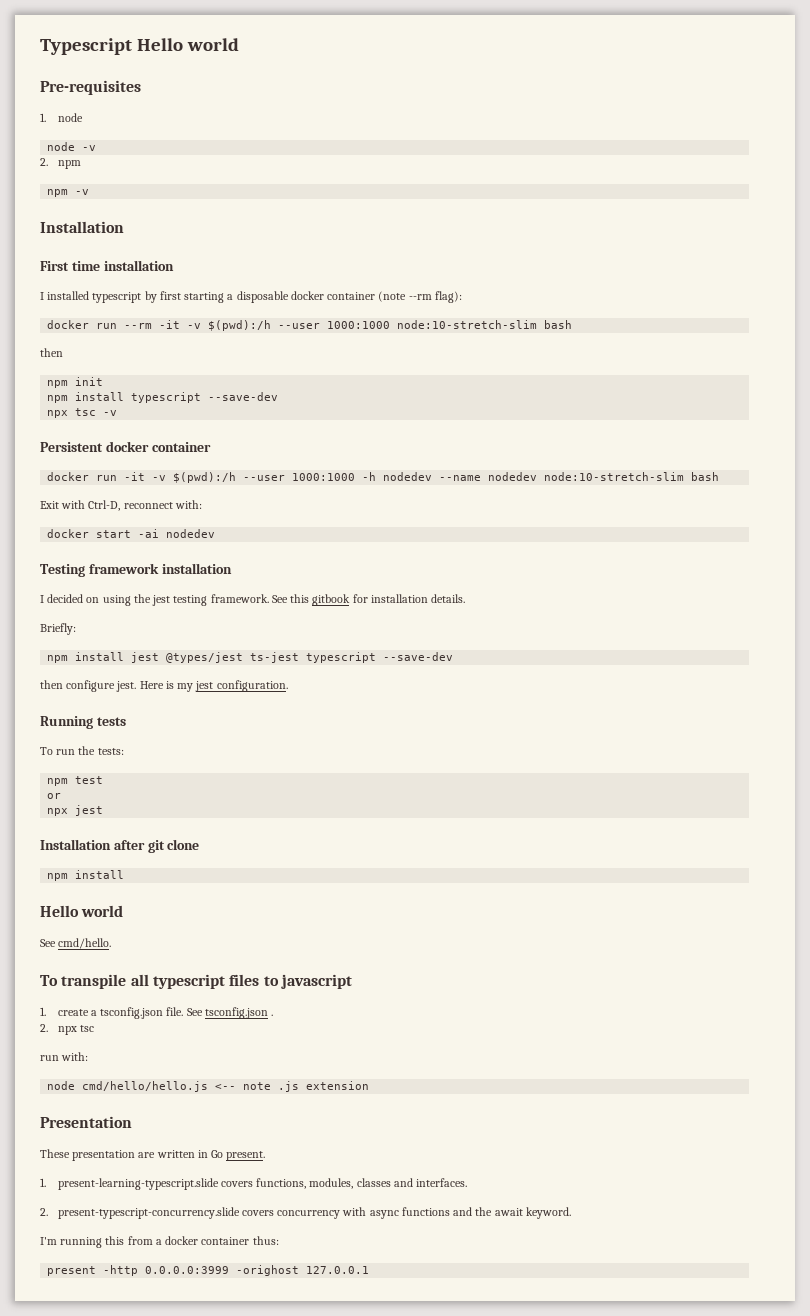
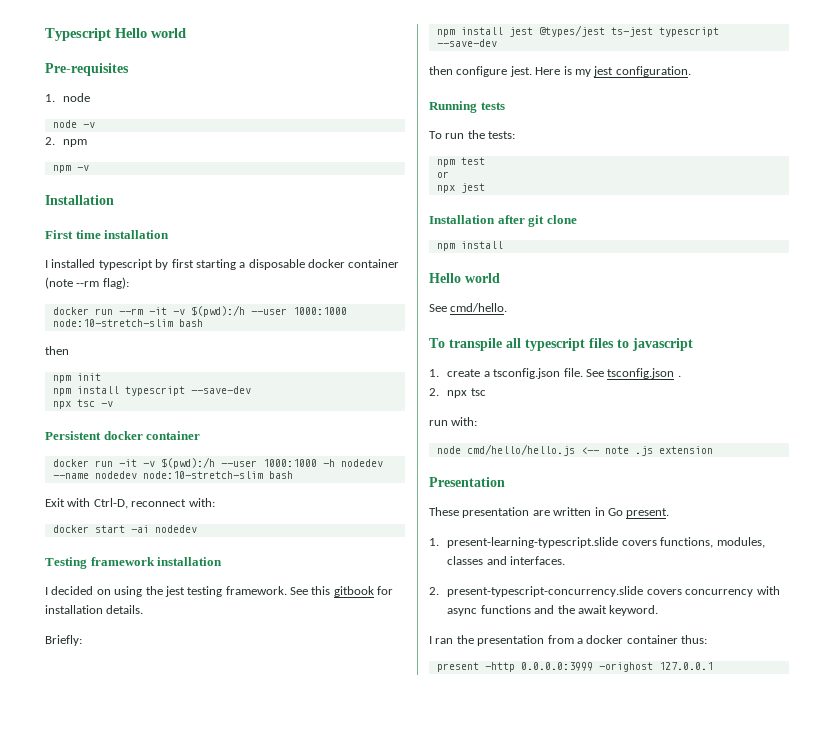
[40,1236,125,1248] I'm running this -> [429,635,545,646] I ran the presentation

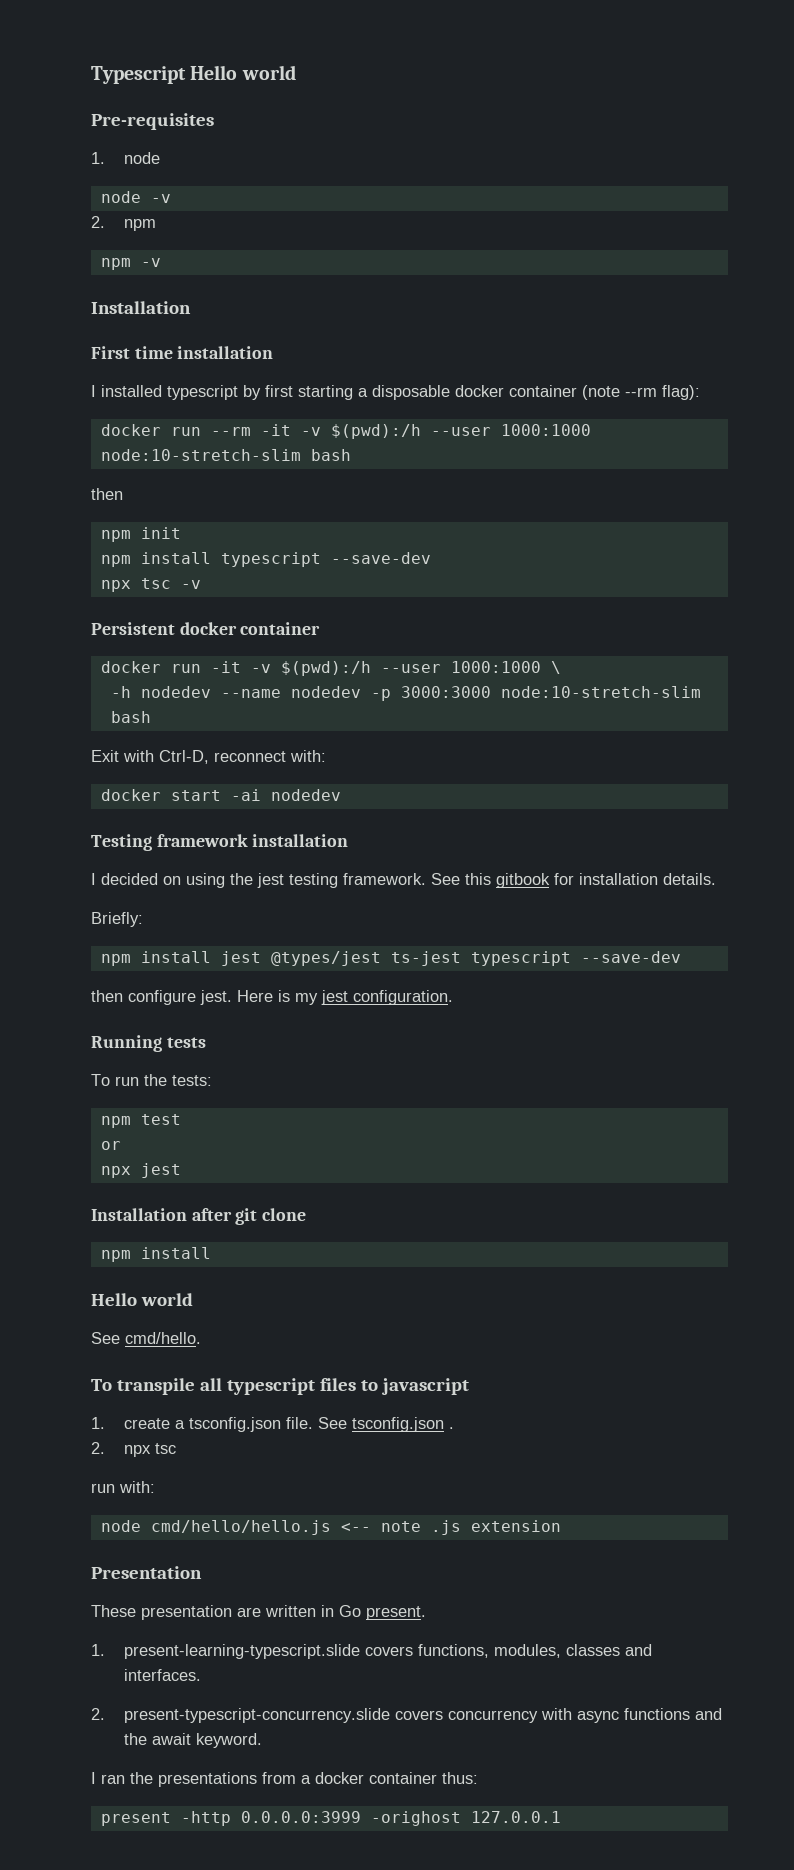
(317, 463) none -> [550,661,561,674] \ //
(137, 475) none -> [370,686,491,701] -p 3000:3000
[477,635,545,646] presentation -> [158,1772,257,1787] presentations

